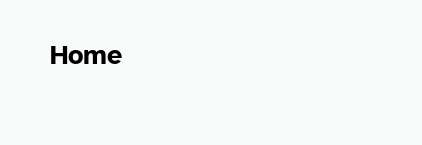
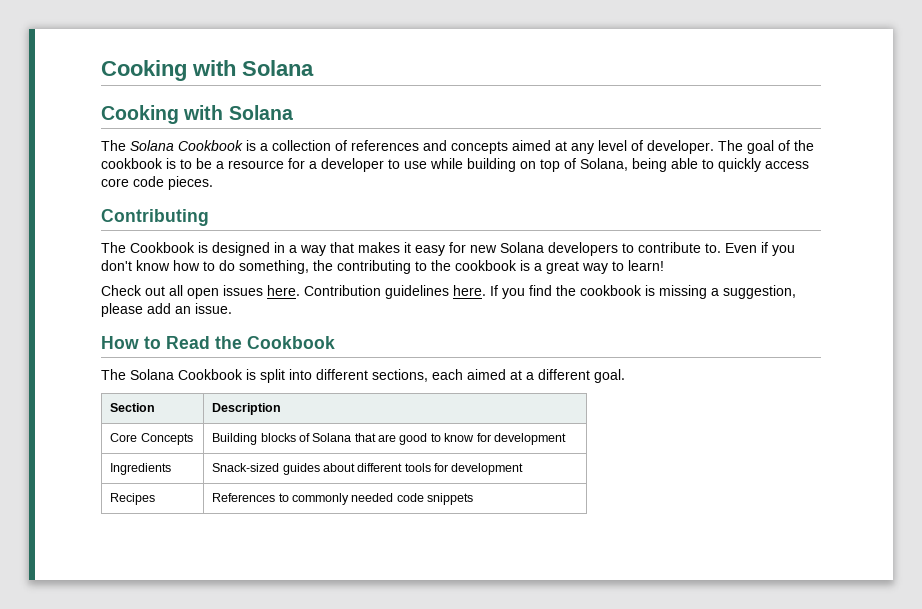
[50,46,122,64] Home -> [101,60,314,81] [101,105,293,124] [101,140,814,154] [101,158,809,172] [101,176,213,190] [101,209,209,226] [101,242,795,256] [101,260,664,274] [101,285,796,299] [101,303,232,317] [101,336,335,349] [101,369,625,383] [110,403,156,412] [212,403,282,415] [110,433,193,445] [212,433,566,445] [110,463,172,475] [212,463,524,475] [110,493,156,505] [212,493,474,505] Cooking with Solana // Cooking with Solana // The Solana Cookbook is a collection of references and concepts aimed at any level of developer. The goal of the cookbook is to be a resource for a developer to use while building on top of Solana, being able to quickly access core code pieces. // Contributing // The Cookbook is designed in a way that makes it easy for new Solana developers to contribute to. Even if you don't know how to do something, the contributing to the cookbook is a great way to learn! // Check out all open issues here. Contribution guidelines here. If you find the cookbook is missing a suggestion, please add an issue. // How to Read the Cookbook // The Solana Cookbook is split into different sections, each aimed at a different goal. // Section | Description // Core Concepts | Building blocks of Solana that are good to know for development // Ingredients | Snack-sized guides about different tools for development // Recipes | References to commonly needed code snippets

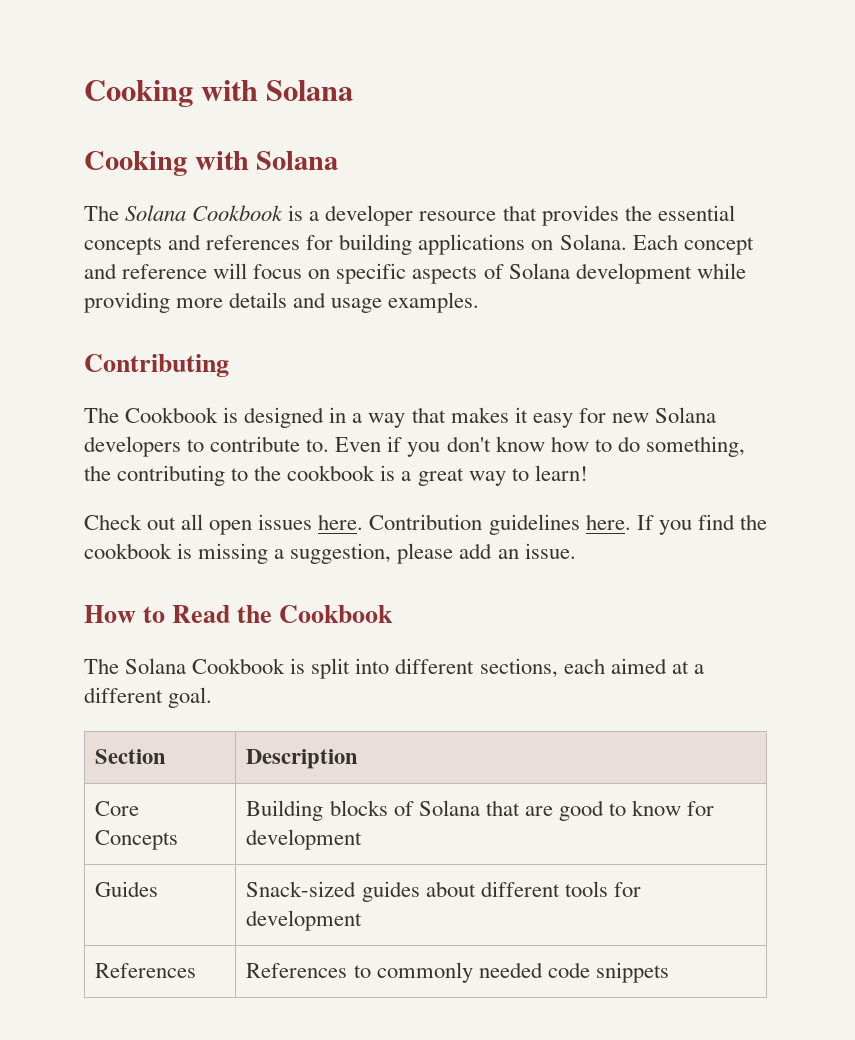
[272,140,814,154] [101,158,809,172] [101,176,213,190] collection of references and concepts aimed at any level of developer. The goal of the cookbook is to be a resource for a developer to use while building on top of Solana, being able to quickly access core code pieces. -> [325,205,735,226] [84,234,754,255] [84,263,746,284] [84,292,480,313] developer resource that provides the essential concepts and references for building applications on Solana. Each concept and reference will focus on specific aspects of Solana development while providing more details and usage examples.
[110,463,172,475] Ingredients -> [95,881,159,897] Guides
[110,493,156,505] Recipes -> [95,963,197,978] References

